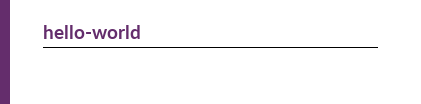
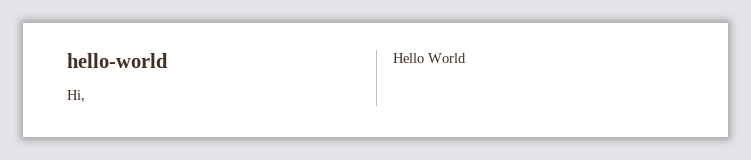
(141, 32) none -> [67,90,85,102] [393,53,466,63] // Hi, // Hello World

